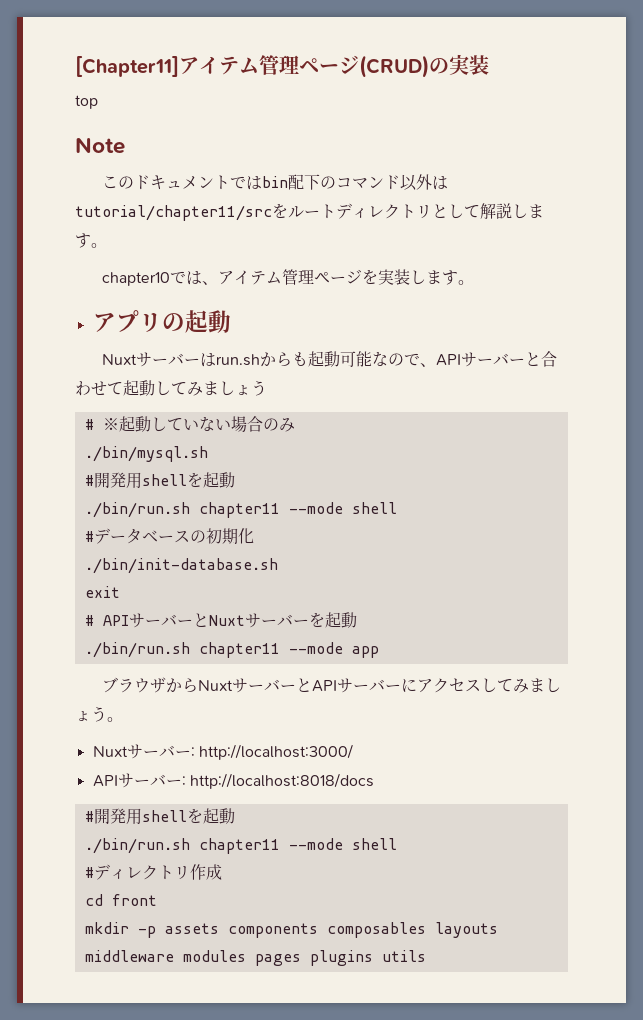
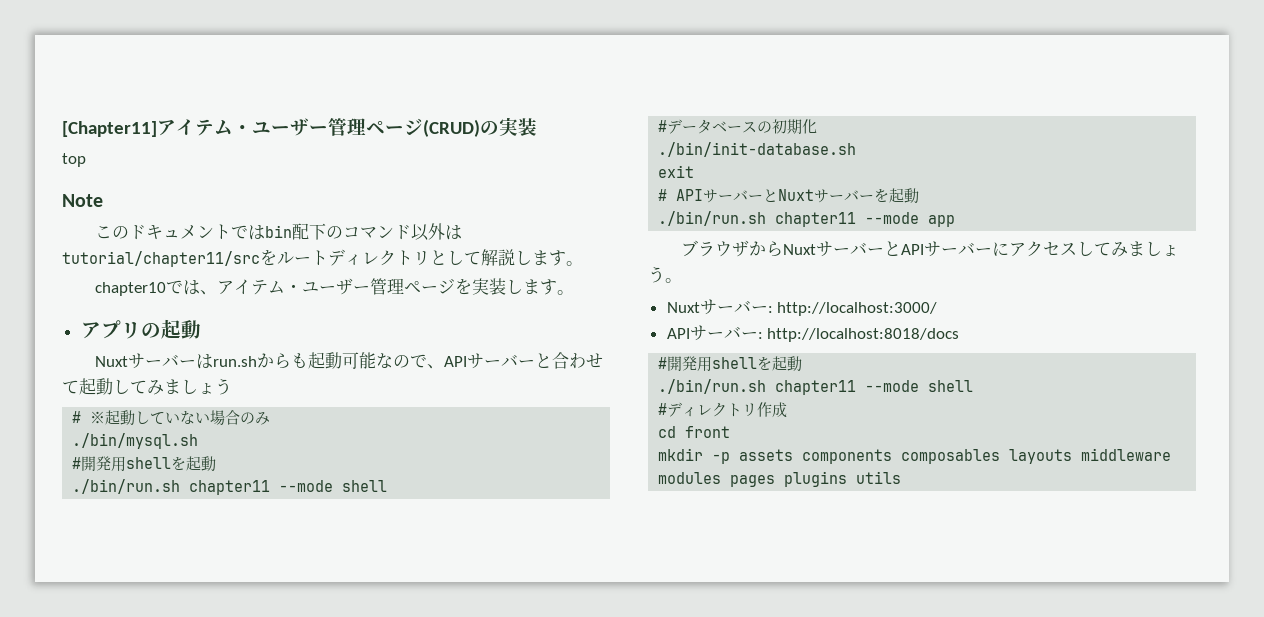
(259, 65) none -> [233,118,328,136] ・ユーザー
(283, 277) none -> [284,278,370,295] ・ユーザー

